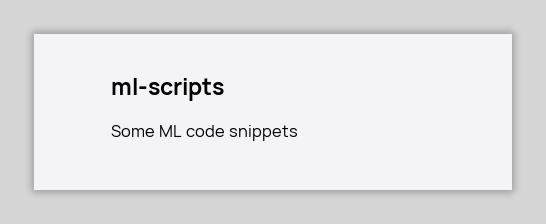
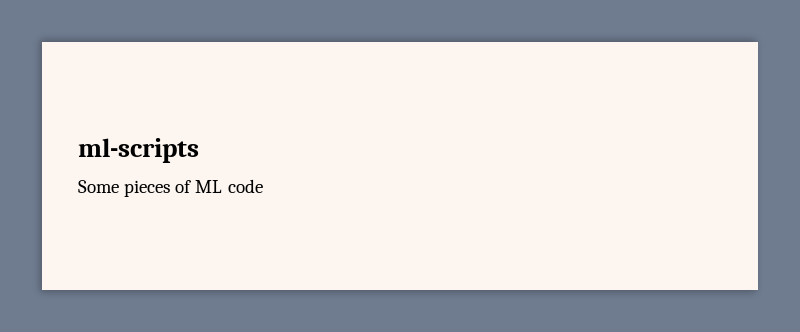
(155, 131) none -> [124,180,192,197] pieces of
[229,125,299,141] snippets -> (263, 186) none

